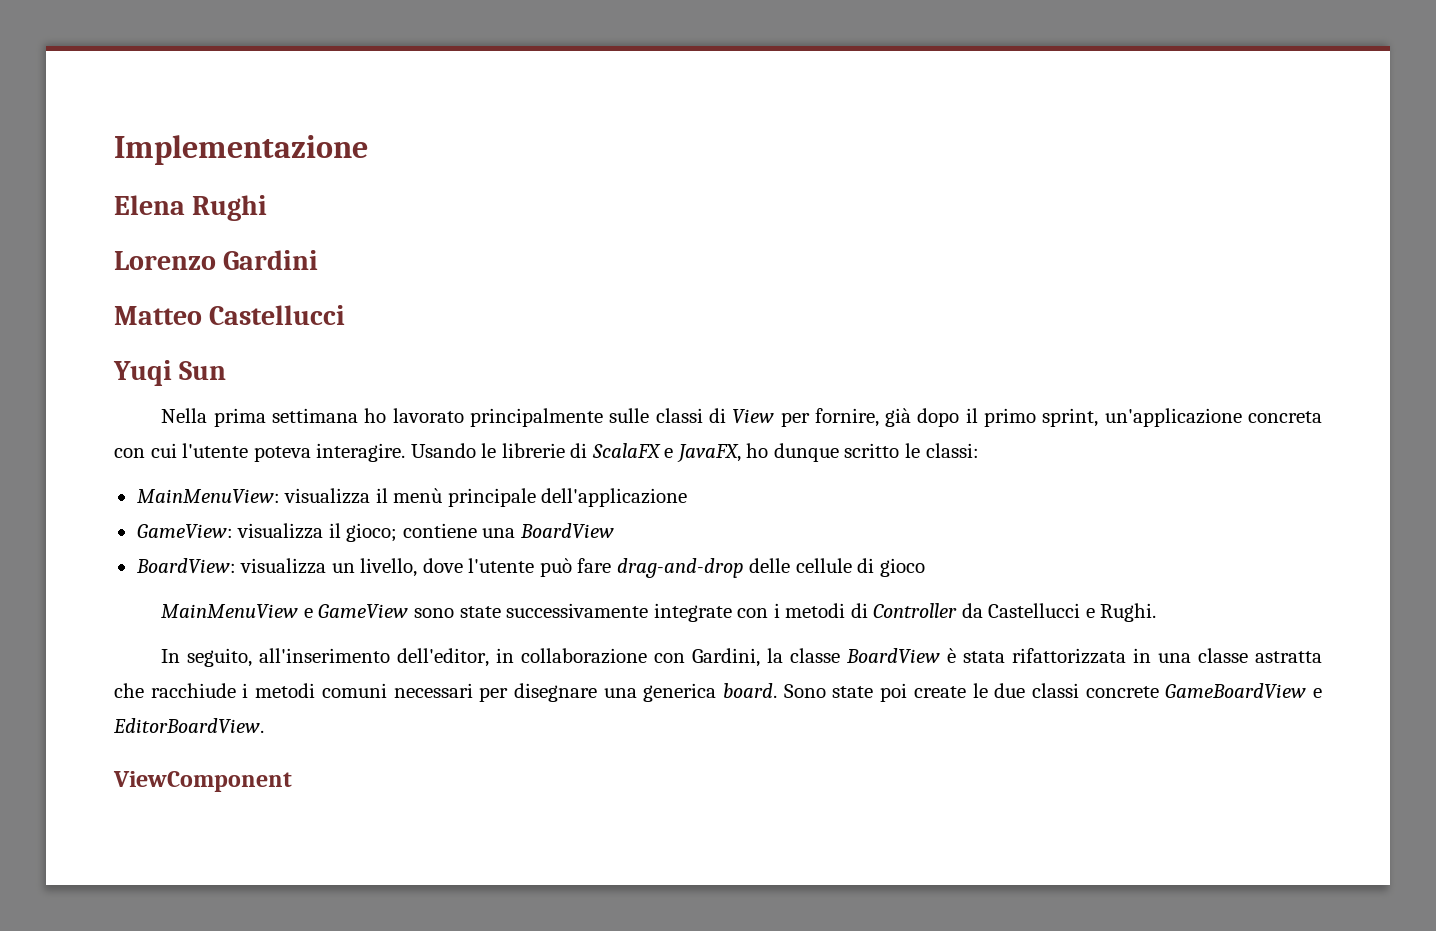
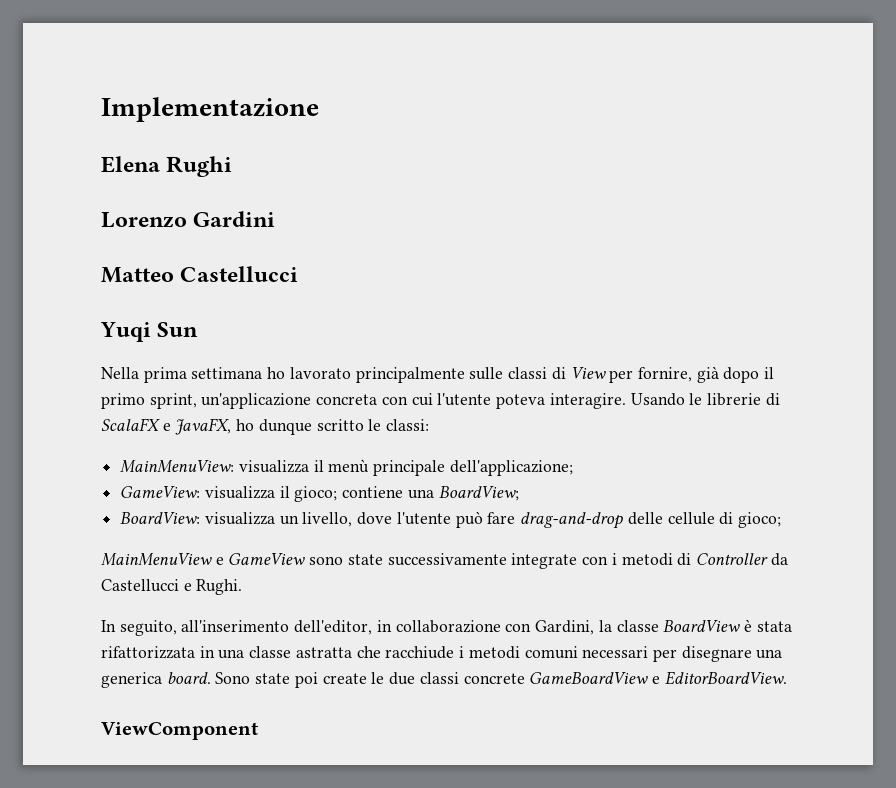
[541,488,688,507] dell'applicazione -> [449,460,573,476] dell'applicazione;
[519,523,614,539] BoardView -> [438,486,519,501] BoardView;
[879,558,925,577] gioco -> [737,512,781,528] gioco;

